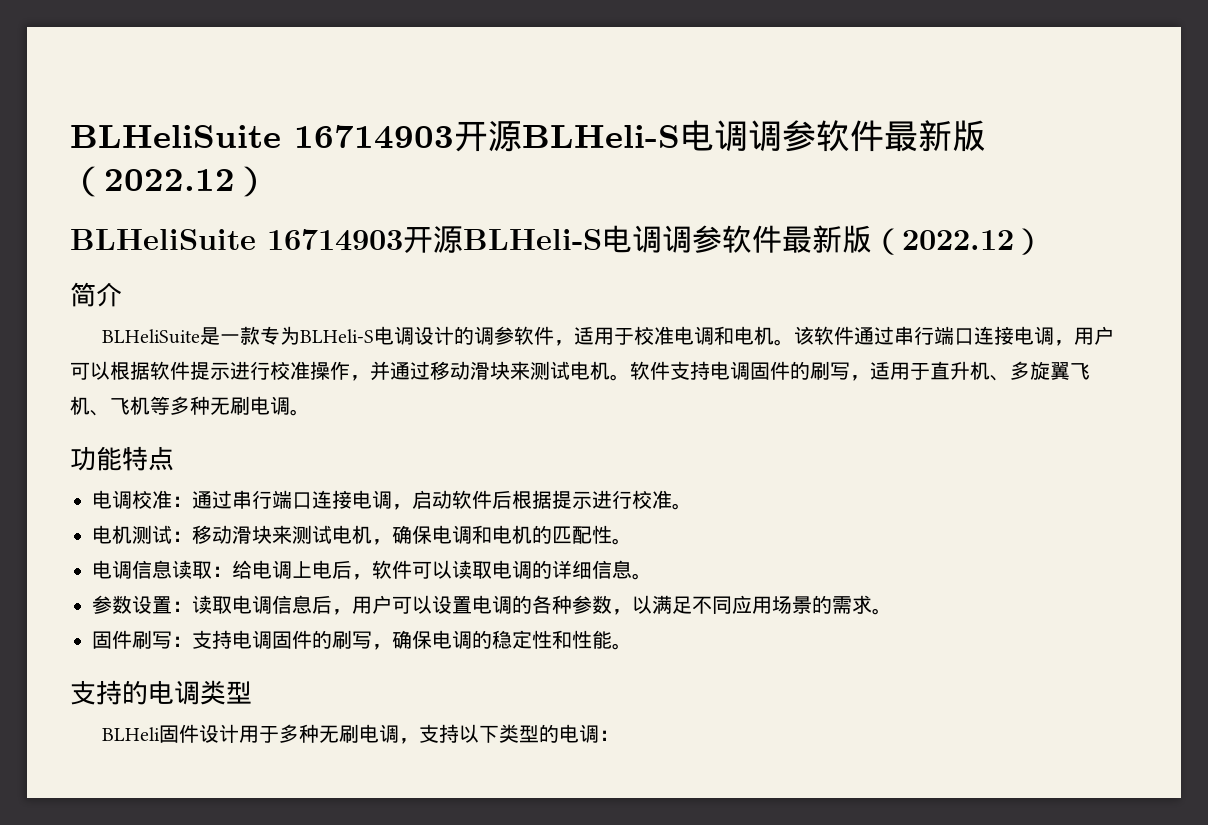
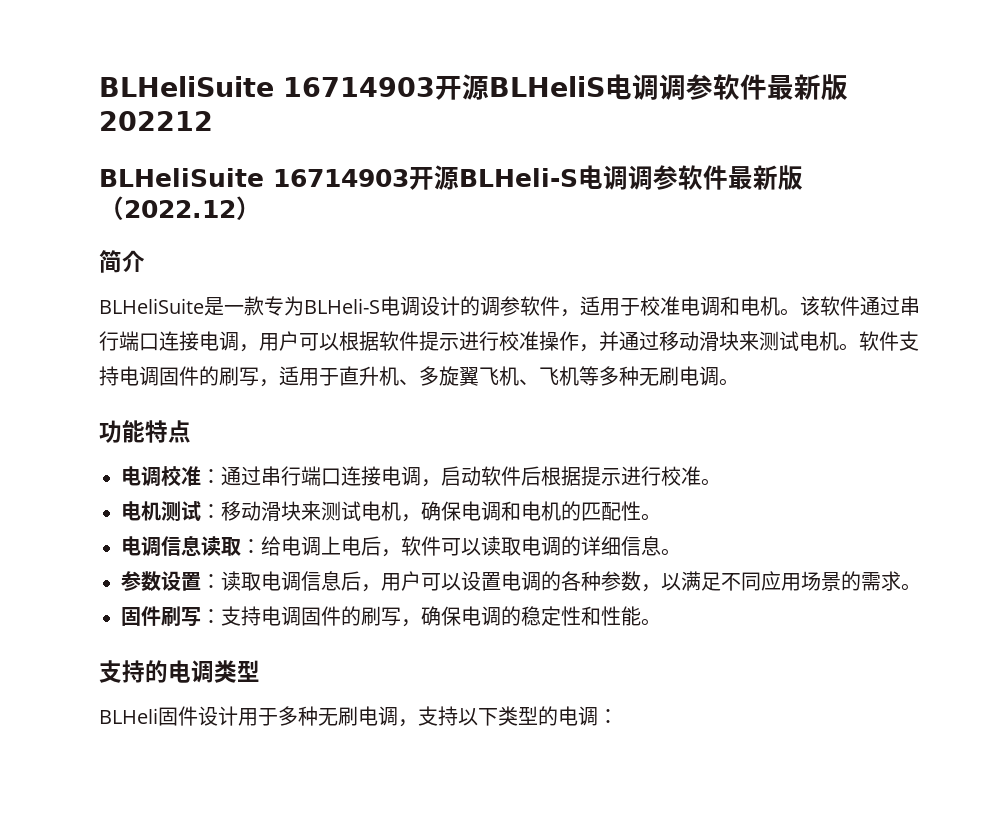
[70,120,986,152] [70,166,269,197] BLHeliSuite 16714903开源BLHeli-S电调调参软件最新版（2022.12） -> [99,74,848,100] [99,111,213,131] BLHeliSuite 16714903开源BLHeliS电调调参软件最新版202212

